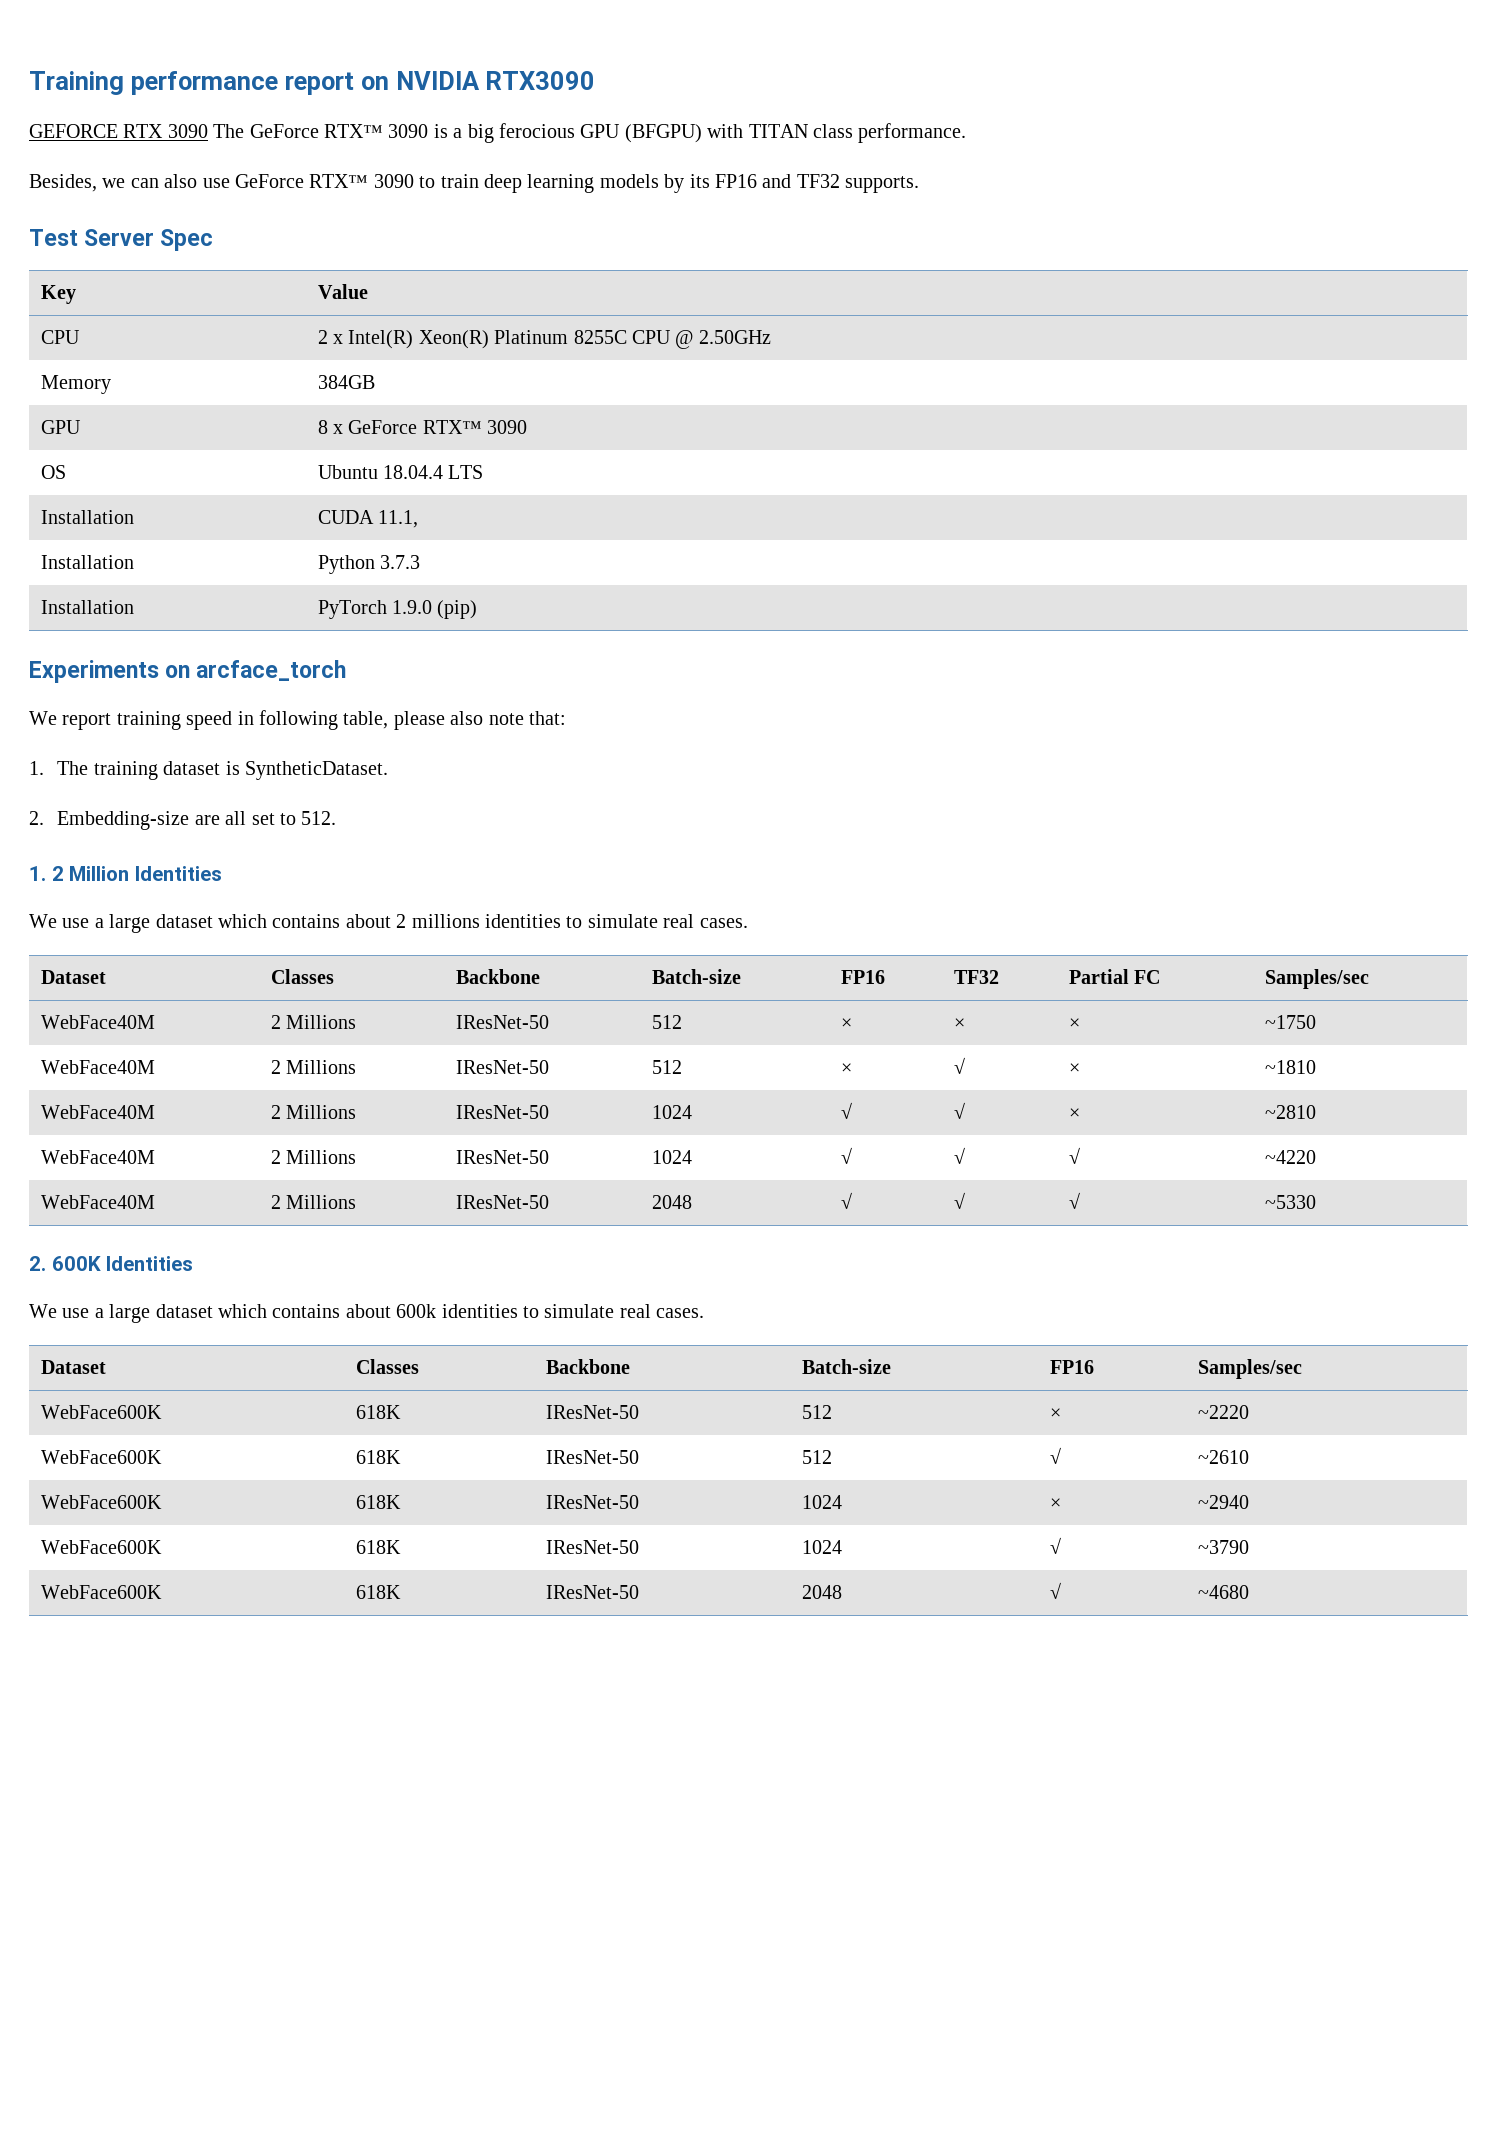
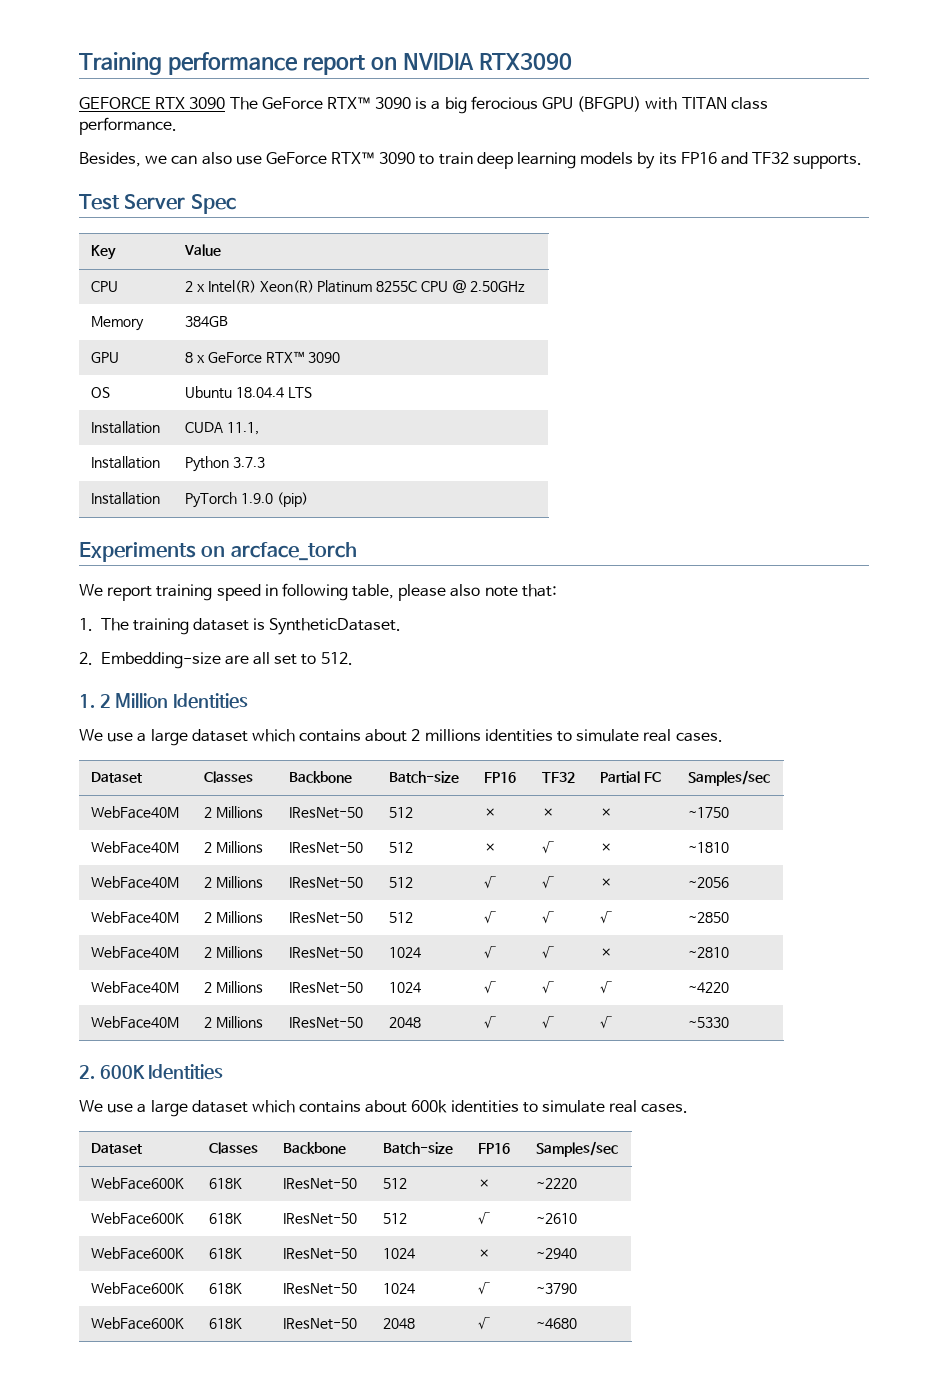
(1316, 1067) none -> [91,876,180,889] [204,876,264,888] [289,877,364,889] [389,877,414,888] [484,876,497,889] [542,876,555,889] [600,878,613,887] [688,877,730,888] [91,911,180,924] [204,911,264,923] [289,912,364,924] [389,912,414,923] [484,911,497,924] [542,911,555,924] [600,911,613,924] [688,912,730,923] // WebFace40M | 2 Millions | IResNet-50 | 512 | √ | √ | × | ~2056 // WebFace40M | 2 Millions | IResNet-50 | 512 | √ | √ | √ | ~2850

